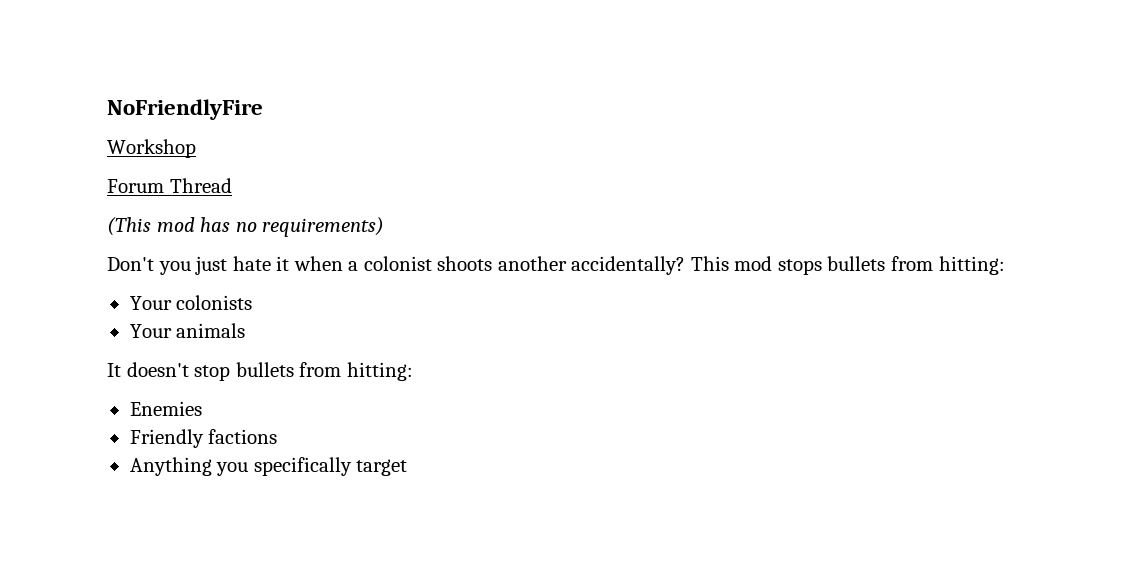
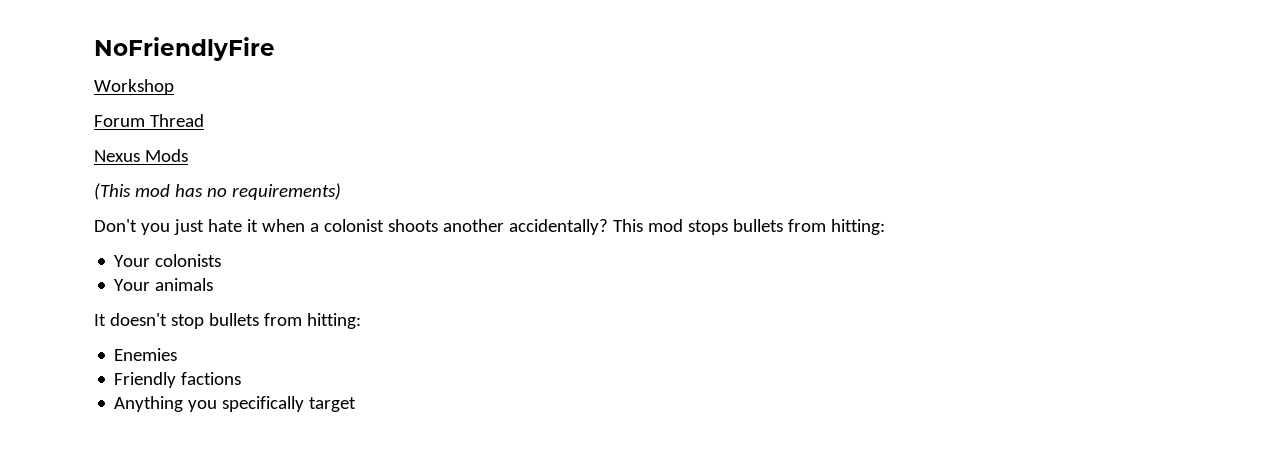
(232, 185) none -> [94,149,188,162] // Nexus Mods

